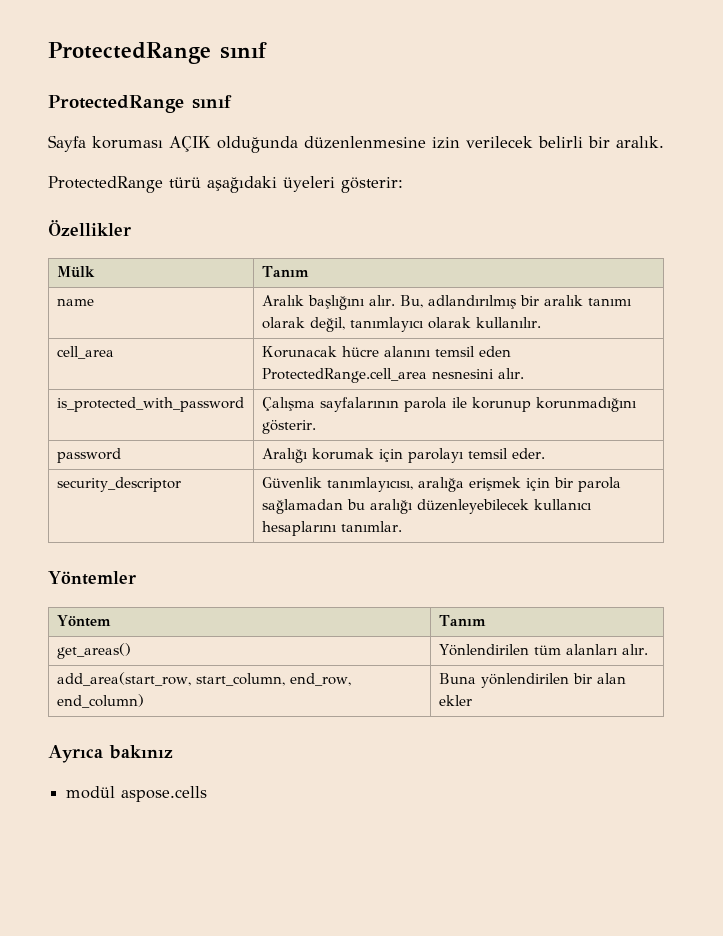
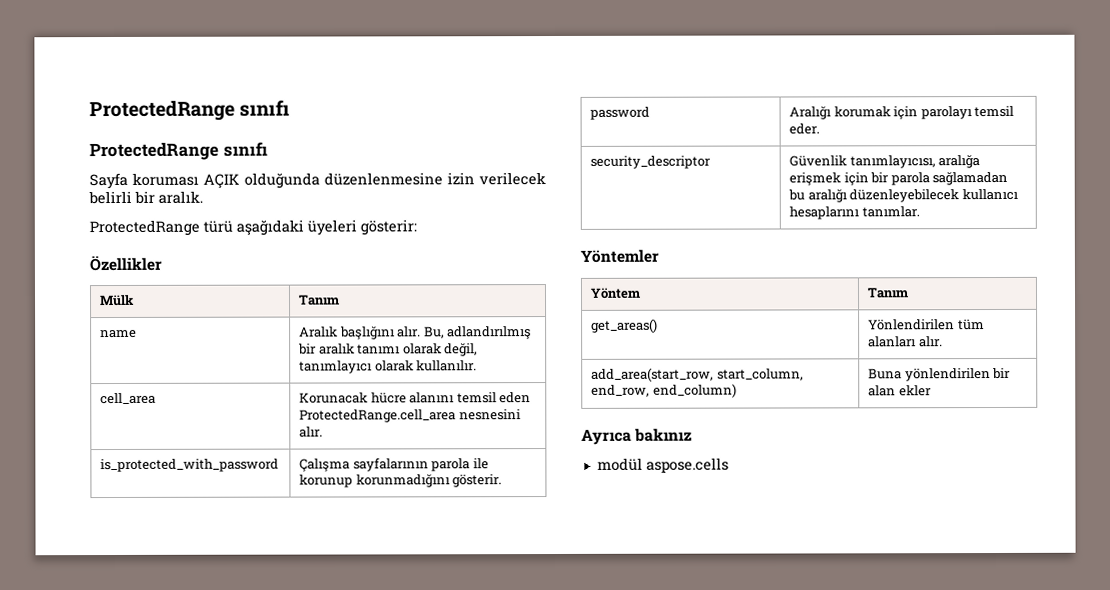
[48,42,267,64] [48,95,232,113] ProtectedRange sınıf // ProtectedRange sınıf -> [89,99,291,122] [89,141,268,161] ProtectedRange sınıfı // ProtectedRange sınıfı

